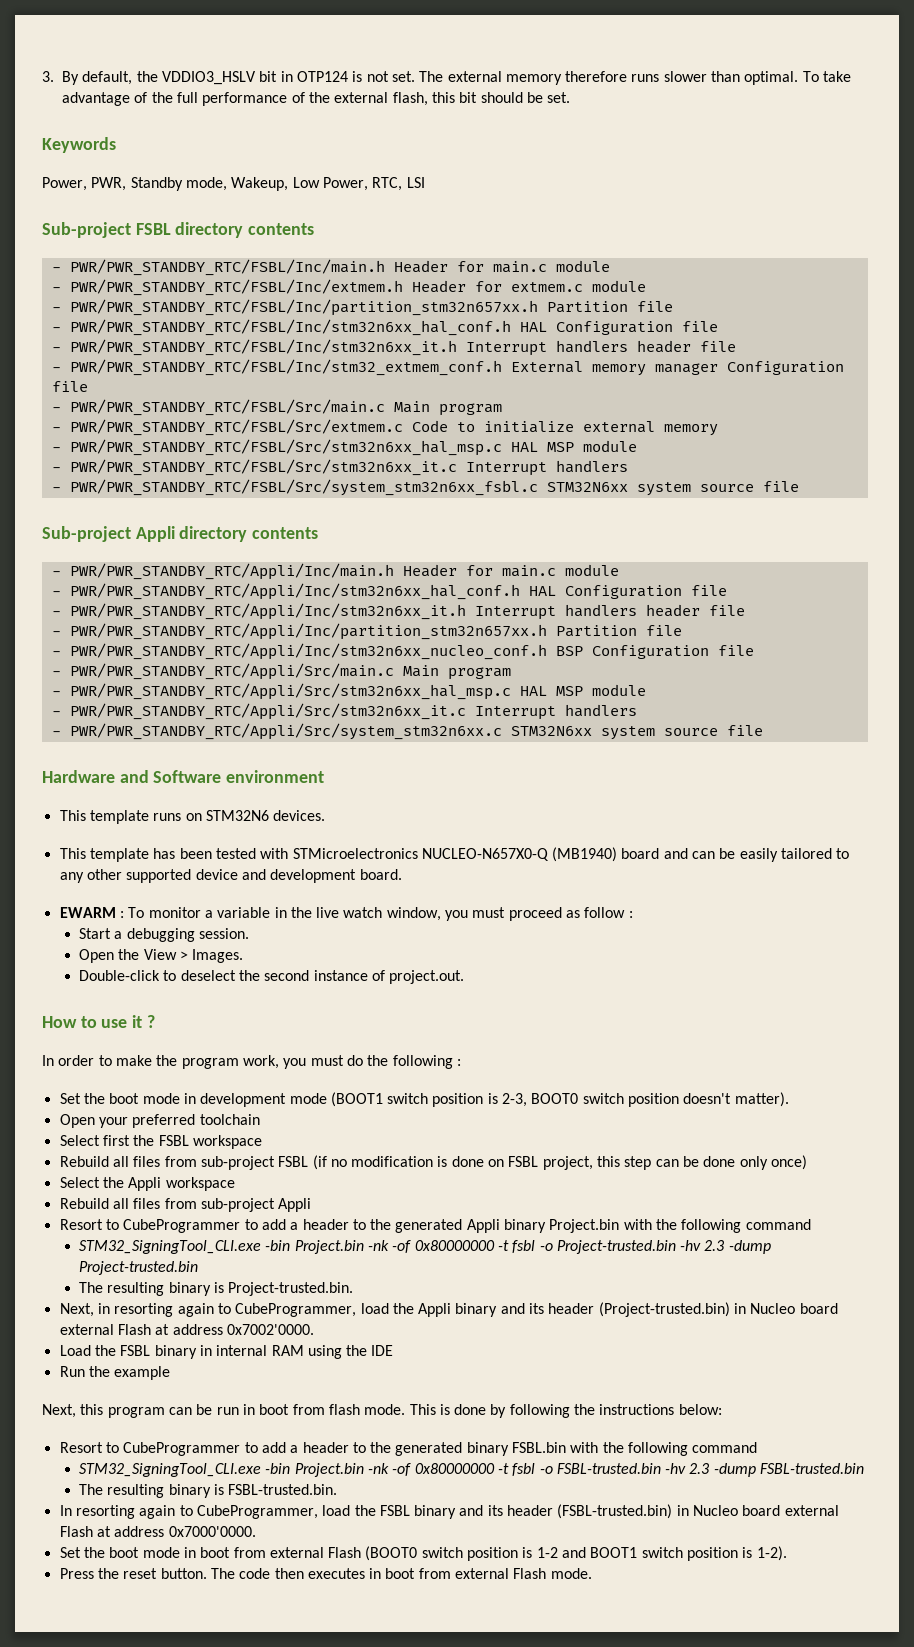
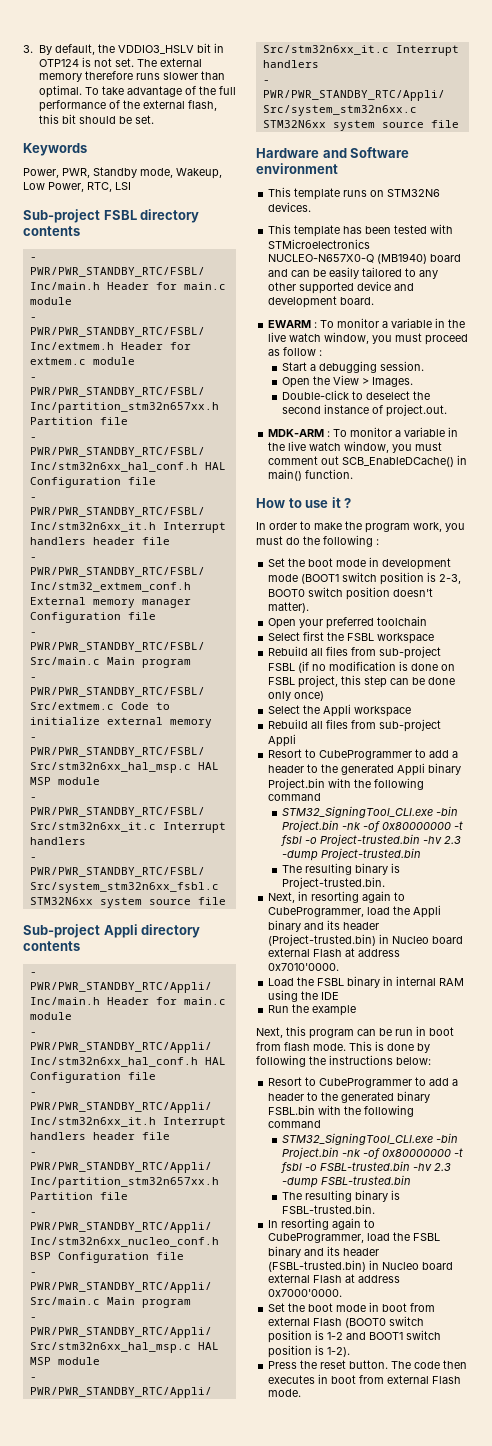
(465, 977) none -> [268,427,459,437] [268,441,443,453] [268,455,468,467] [268,469,354,481] // MDK-ARM : To monitor a variable in the live watch window, you must comment out SCB_EnableDCache() in main() function.
[226,1324,314,1335] 0x7002'0000. -> [268,963,340,971] 0x7010'0000.

